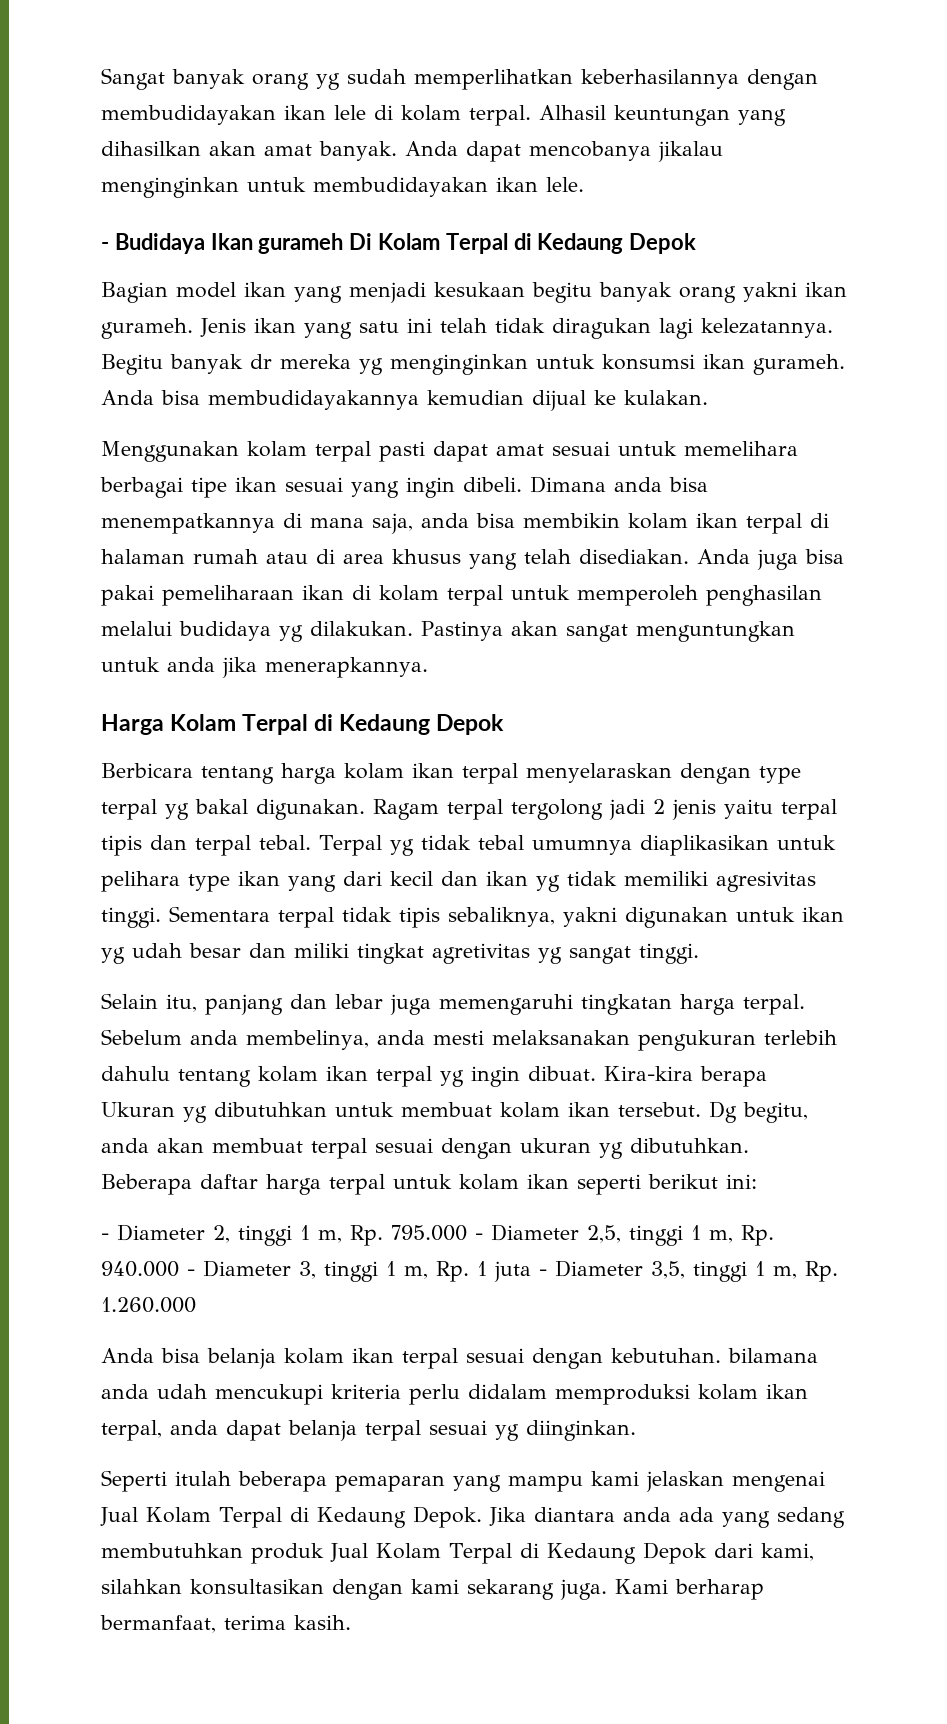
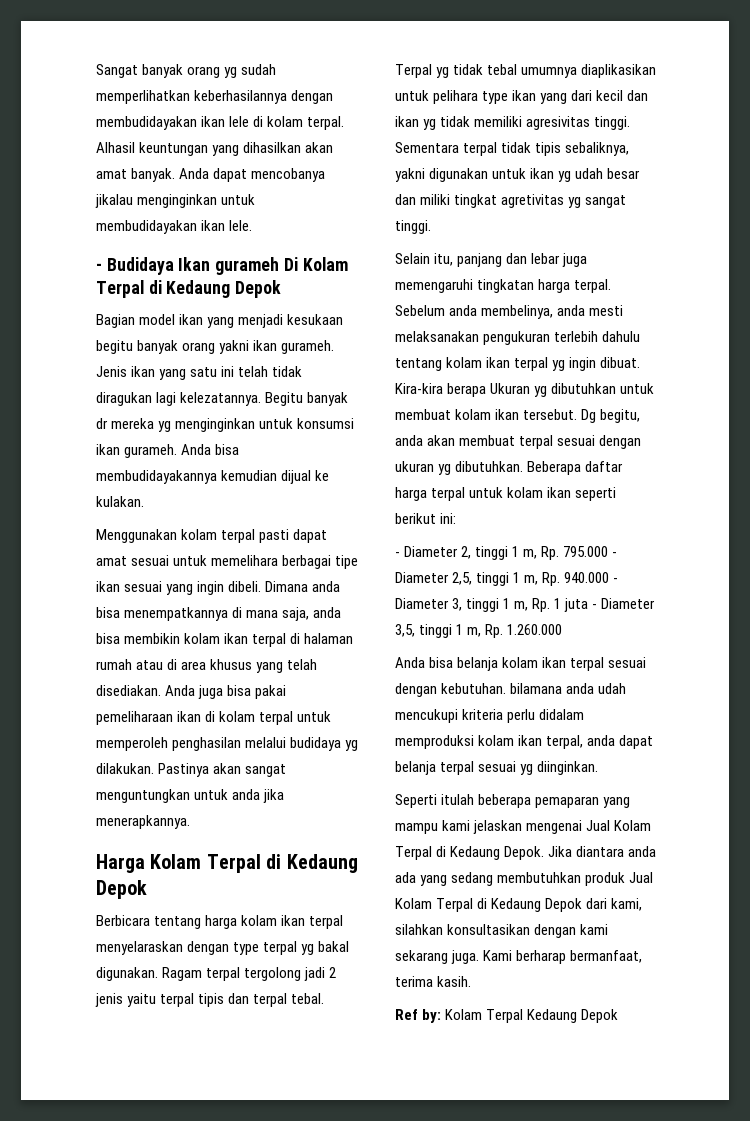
(351, 1622) none -> [395,1009,619,1023] // Ref by: Kolam Terpal Kedaung Depok

